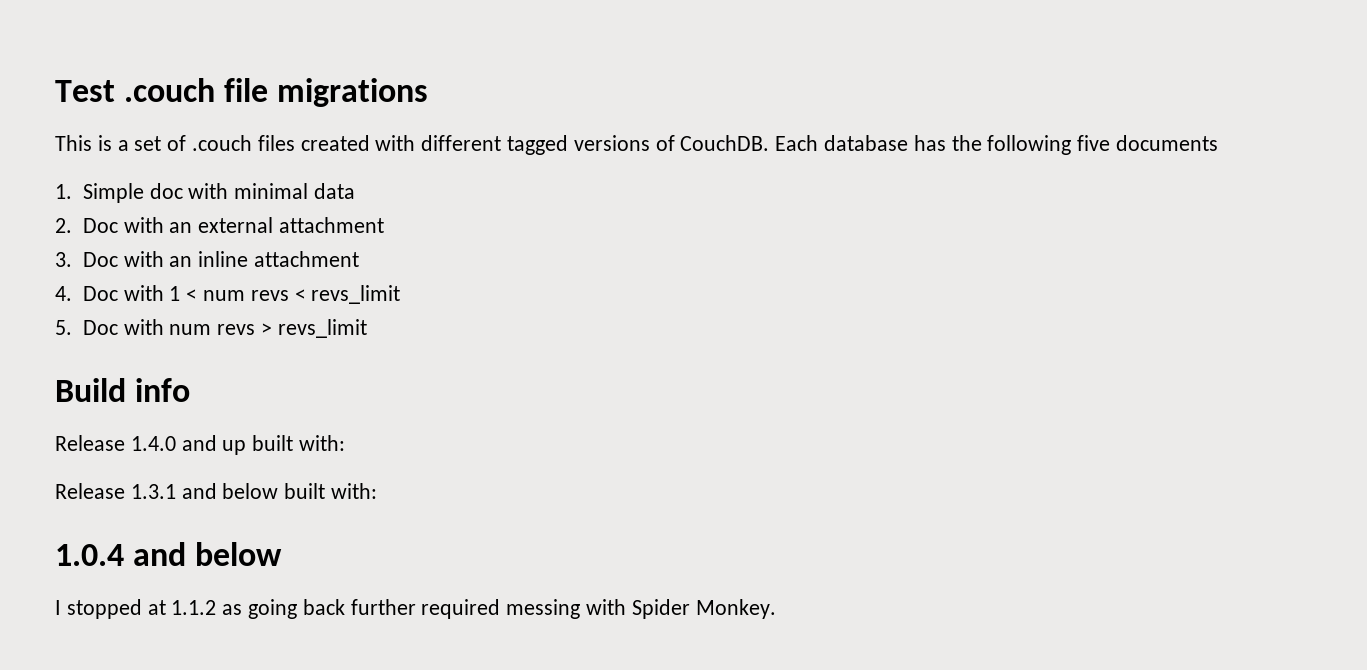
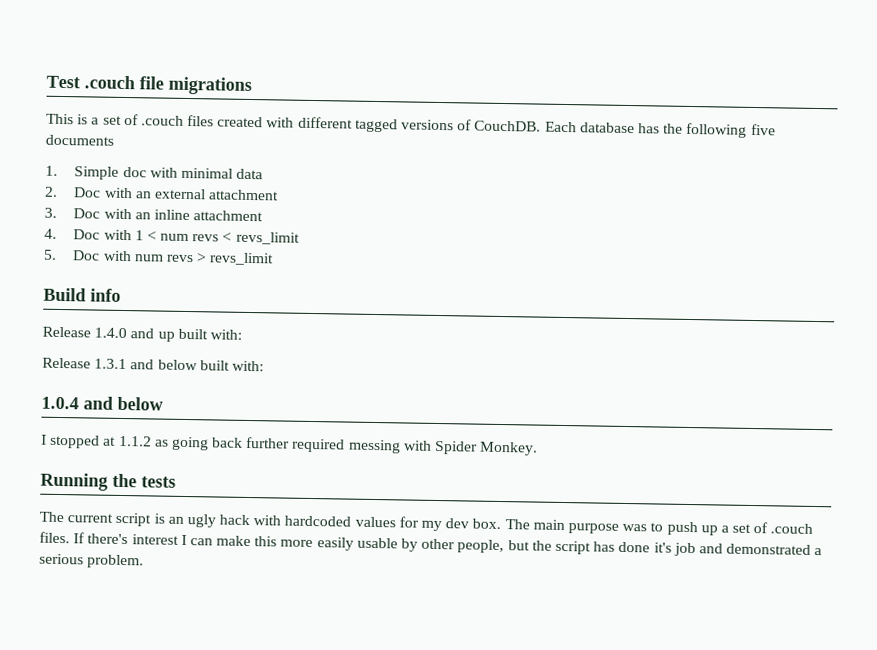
(776, 609) none -> [40,472,176,491] [39,511,814,536] [39,531,823,557] [39,553,145,569] // Running the tests // The current script is an ugly hack with hardcoded values for my dev box. The main purpose was to push up a set of .couch files. If there's interest I can make this more easily usable by other people, but the script has done it's job and demonstrated a serious problem.

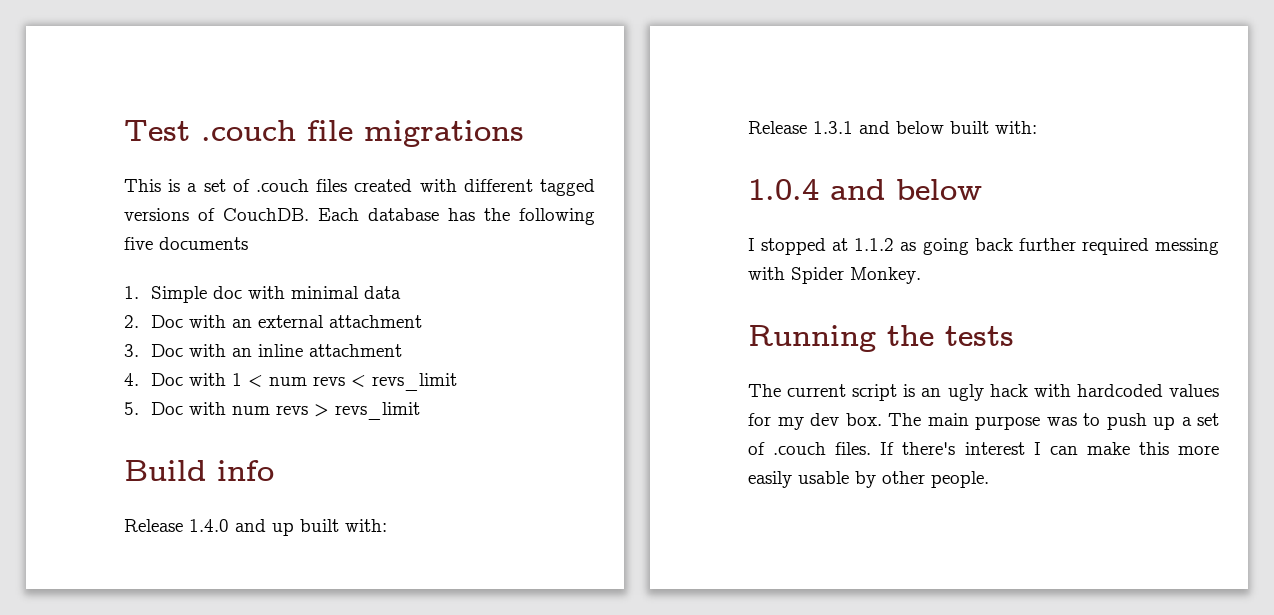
[457,539,823,557] [39,553,145,569] people, but the script has done it's job and demonstrated a serious problem. -> [931,471,989,488] people.

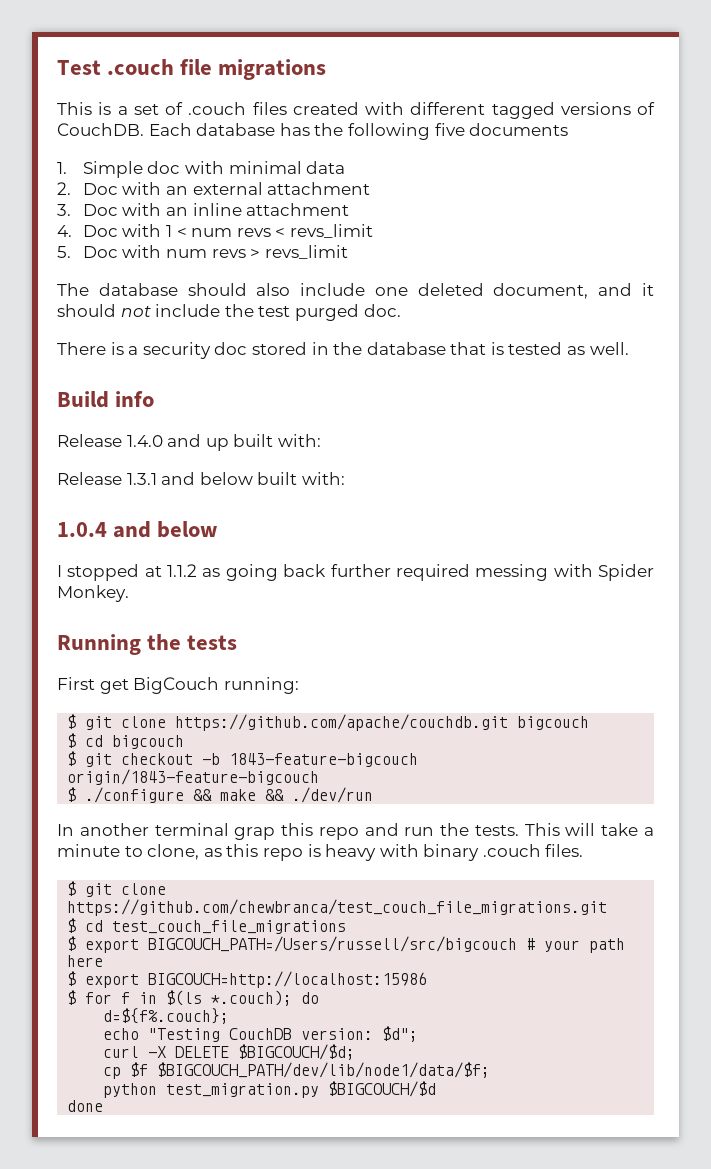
(421, 411) none -> [57,283,654,299] [57,304,401,321] [57,342,629,359] // The database should also include one deleted document, and it should not include the test purged doc. // There is a security doc stored in the database that is tested as well.
[748,384,1219,401] [748,413,1219,430] [748,442,1219,455] [748,471,989,488] The current script is an ugly hack with hardcoded values for my dev box. The main purpose was to push up a set of .couch files. If there's interest I can make this more easily usable by other people. -> [57,677,299,694] [67,714,590,731] [67,733,185,749] [67,751,419,767] [67,769,320,785] [67,787,374,803] [57,823,654,840] [57,844,584,861] [67,881,167,897] [67,899,608,916] [67,918,347,934] [67,936,626,953] [67,955,104,967] [67,971,428,988] [67,990,320,1006] [103,1008,230,1024] [103,1026,419,1042] [103,1044,356,1060] [103,1062,491,1079] [103,1081,437,1098] [67,1100,104,1112] First get BigCouch running: // $ git clone https://github.com/apache/couchdb.git bigcouch // $ cd bigcouch // $ git checkout -b 1843-feature-bigcouch origin/1843-feature-bigcouch // $ ./configure && make && ./dev/run // In another terminal grap this repo and run the tests. This will take a minute to clone, as this repo is heavy with binary .couch files. // $ git clone https://github.com/chewbranca/test_couch_file_migrations.git // $ cd test_couch_file_migrations // $ export BIGCOUCH_PATH=/Users/russell/src/bigcouch # your path here // $ export BIGCOUCH=http://localhost:15986 // $ for f in $(ls *.couch); do // d=${f%.couch}; // echo "Testing CouchDB version: $d"; // curl -X DELETE $BIGCOUCH/$d; // cp $f $BIGCOUCH_PATH/dev/lib/node1/data/$f; // python test_migration.py $BIGCOUCH/$d // done

